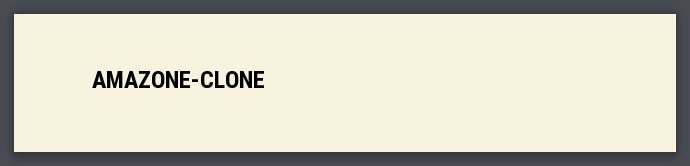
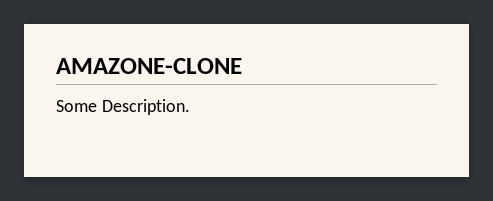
(265, 79) none -> [56,99,190,115] // Some Description.

